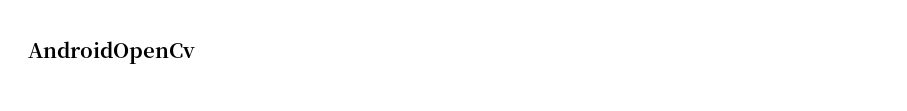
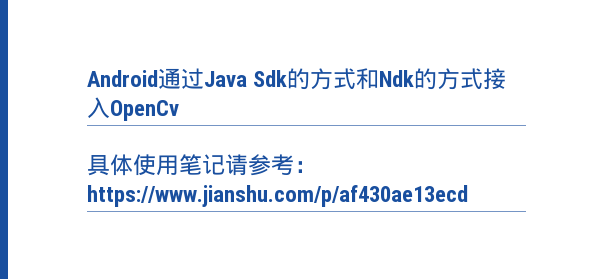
[28,41,195,64] AndroidOpenCv -> [87,68,507,90] [87,97,179,121] [87,154,317,176] [87,185,468,207] Android通过Java Sdk的方式和Ndk的方式接入OpenCv // 具体使用笔记请参考：https://www.jianshu.com/p/af430ae13ecd

